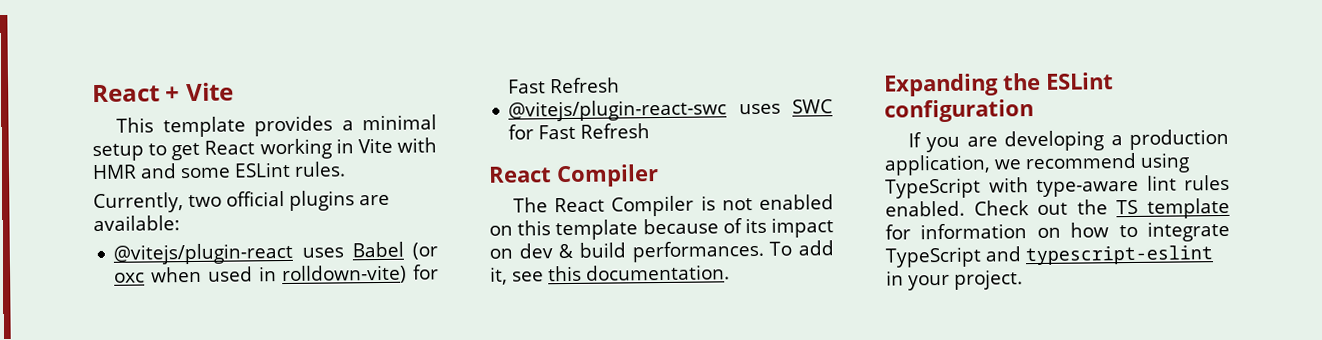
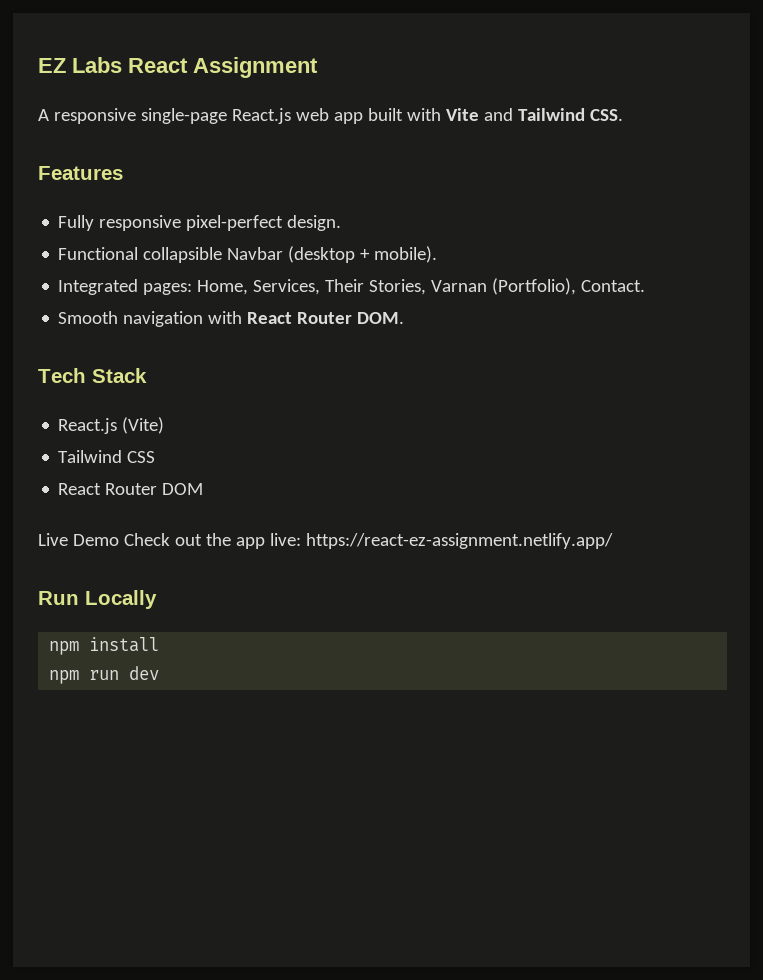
[92,82,234,103] [116,114,437,138] [92,137,437,162] [92,161,346,180] [93,190,390,214] [93,215,180,232] [113,241,438,265] [114,264,439,285] [508,77,621,94] [508,99,833,122] [508,123,651,140] [488,164,659,188] [513,194,834,217] [489,217,834,241] [489,240,834,263] [490,264,730,285] [883,72,1114,97] [884,99,1034,123] [908,128,1229,153] [884,152,1190,176] [885,174,1230,199] [885,197,1230,219] [885,220,1230,242] [885,245,1214,268] [886,269,1023,291] React + Vite // This template provides a minimal setup to get React working in Vite with HMR and some ESLint rules. // Currently, two official plugins are available: // @vitejs/plugin-react uses Babel (or oxc when used in rolldown-vite) for Fast Refresh // @vitejs/plugin-react-swc uses SWC for Fast Refresh // React Compiler // The React Compiler is not enabled on this template because of its impact on dev & build performances. To add it, see this documentation. // Expanding the ESLint configuration // If you are developing a production application, we recommend using TypeScript with type-aware lint rules enabled. Check out the TS template for information on how to integrate TypeScript and typescript-eslint in your project. -> [38,57,318,78] [38,108,623,124] [38,166,123,180] [58,215,342,231] [58,246,438,263] [58,278,646,295] [58,311,405,327] [38,368,147,383] [58,417,165,434] [58,450,156,463] [58,483,204,495] [38,533,613,549] [38,590,157,609] [49,637,160,655] [49,666,160,684] EZ Labs React Assignment // A responsive single-page React.js web app built with Vite and Tailwind CSS. // Features // Fully responsive pixel-perfect design. // Functional collapsible Navbar (desktop + mobile). // Integrated pages: Home, Services, Their Stories, Varnan (Portfolio), Contact. // Smooth navigation with React Router DOM. // Tech Stack // React.js (Vite) // Tailwind CSS // React Router DOM // Live Demo Check out the app live: https://react-ez-assignment.netlify.app/ // Run Locally // npm install // npm run dev

